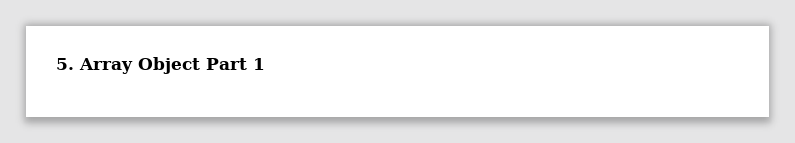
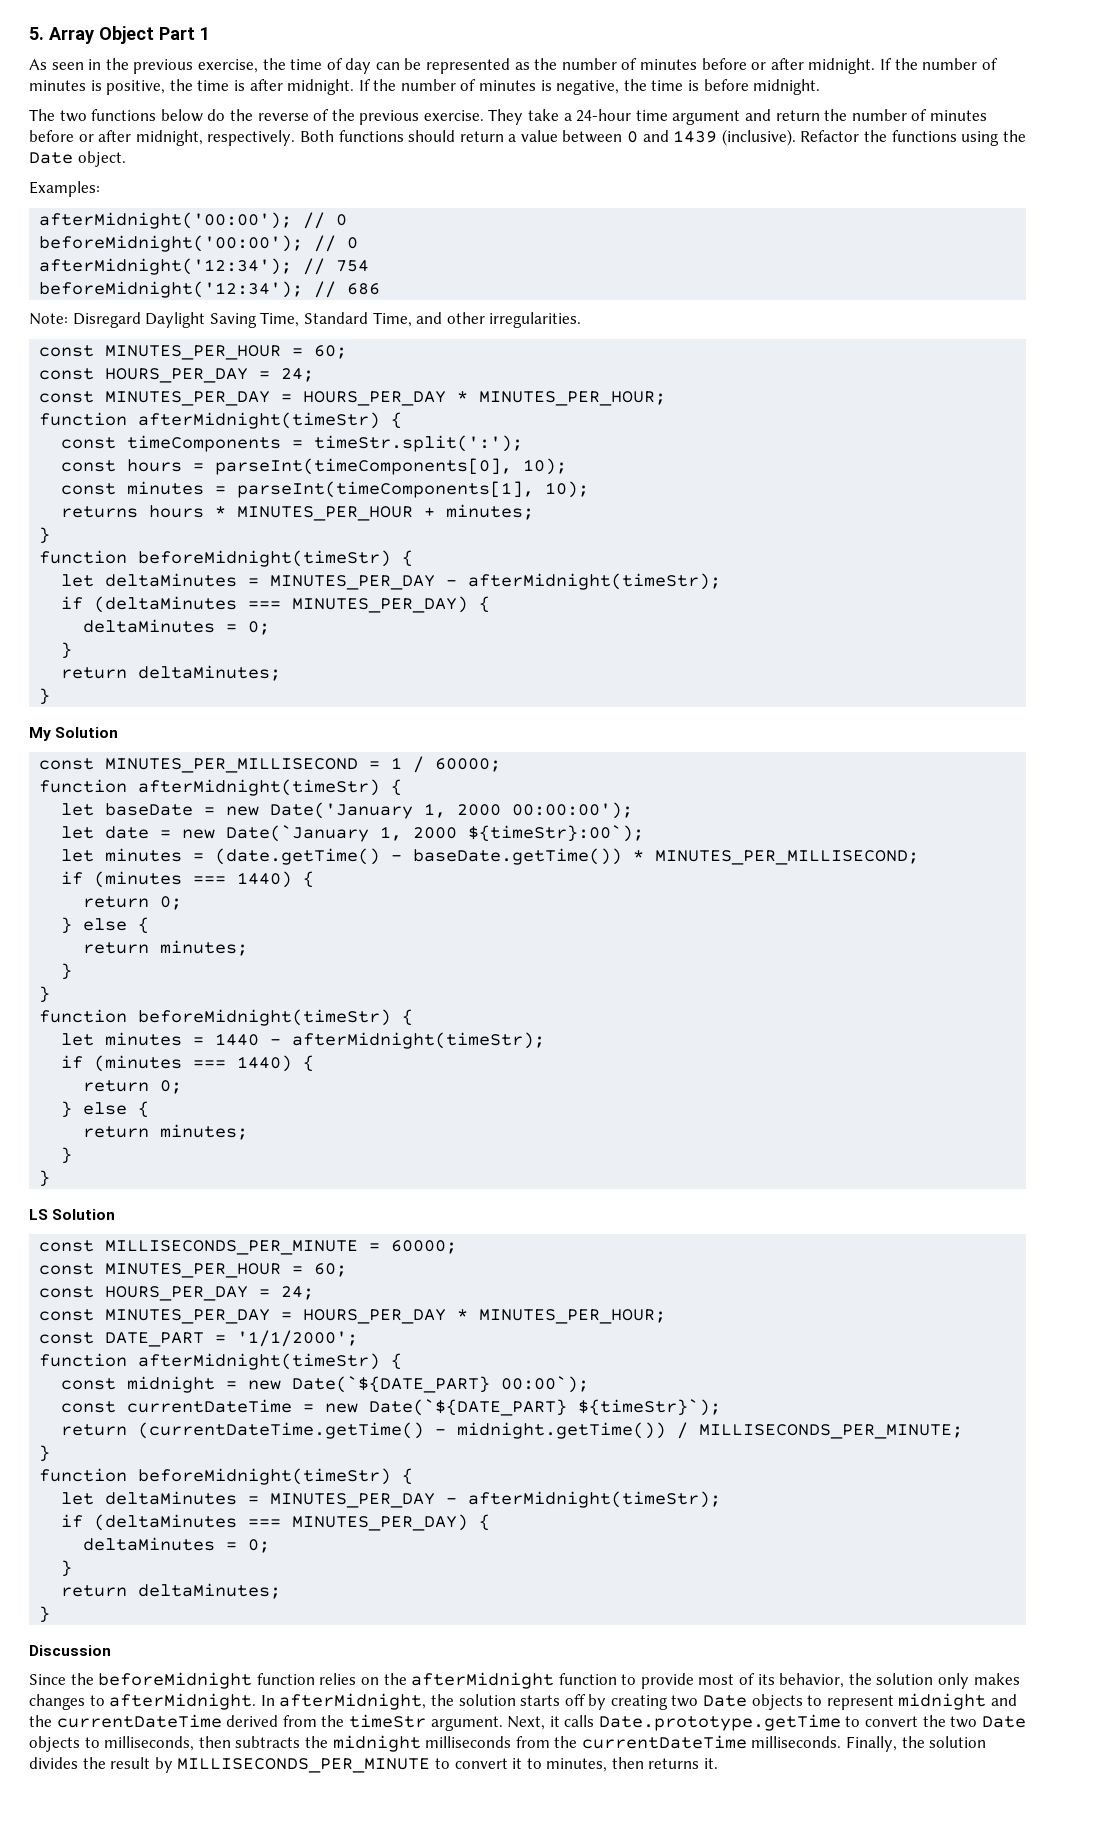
(265, 64) none -> [29,58,998,74] [29,79,821,95] [29,109,987,125] [29,129,1026,146] [29,151,126,167] [29,181,100,197] [39,212,348,229] [39,235,359,252] [39,258,370,275] [39,281,381,298] [29,312,582,328] [39,345,348,360] [39,368,315,383] [39,391,667,406] [39,412,403,429] [61,435,524,452] [61,458,568,475] [61,481,590,498] [61,504,535,521] [39,527,51,544] [39,550,414,567] [61,573,722,590] [61,596,491,613] [83,619,271,635] [61,642,73,659] [61,665,282,681] [39,688,51,705] [29,727,119,741] [39,756,502,773] [39,779,403,796] [61,802,634,819] [61,825,645,842] [61,848,920,865] [61,871,315,888] [83,896,183,910] [61,917,150,934] [83,940,249,956] [61,963,73,980] [39,986,51,1003] [39,1009,414,1026] [61,1032,546,1049] [61,1055,315,1072] [83,1080,183,1094] [61,1101,150,1118] [83,1124,249,1140] [61,1147,73,1164] [39,1170,51,1187] [29,1209,116,1220] [39,1240,458,1255] [39,1263,348,1278] [39,1286,315,1301] [39,1309,667,1324] [39,1330,359,1347] [39,1353,403,1370] [61,1376,590,1393] [61,1399,722,1416] [61,1422,964,1439] [39,1445,51,1462] [39,1468,414,1485] [61,1491,722,1508] [61,1514,491,1531] [83,1537,271,1553] [61,1560,73,1577] [61,1583,282,1599] [39,1606,51,1623] [29,1645,111,1656] [29,1672,1020,1689] [29,1693,1018,1710] [29,1714,1026,1731] [29,1735,987,1752] [29,1757,719,1773] // As seen in the previous exercise, the time of day can be represented as the number of minutes before or after midnight. If the number of minutes is positive, the time is after midnight. If the number of minutes is negative, the time is before midnight. // The two functions below do the reverse of the previous exercise. They take a 24-hour time argument and return the number of minutes before or after midnight, respectively. Both functions should return a value between 0 and 1439 (inclusive). Refactor the functions using the Date object. // Examples: // afterMidnight('00:00'); // 0 // beforeMidnight('00:00'); // 0 // afterMidnight('12:34'); // 754 // beforeMidnight('12:34'); // 686 // Note: Disregard Daylight Saving Time, Standard Time, and other irregularities. // const MINUTES_PER_HOUR = 60; // const HOURS_PER_DAY = 24; // const MINUTES_PER_DAY = HOURS_PER_DAY * MINUTES_PER_HOUR; // function afterMidnight(timeStr) { // const timeComponents = timeStr.split(':'); // const hours = parseInt(timeComponents[0], 10); // const minutes = parseInt(timeComponents[1], 10); // returns hours * MINUTES_PER_HOUR + minutes; // } // function beforeMidnight(timeStr) { // let deltaMinutes = MINUTES_PER_DAY - afterMidnight(timeStr); // if (deltaMinutes === MINUTES_PER_DAY) { // deltaMinutes = 0; // } // return deltaMinutes; // } // My Solution // const MINUTES_PER_MILLISECOND = 1 / 60000; // function afterMidnight(timeStr) { // let baseDate = new Date('January 1, 2000 00:00:00'); // let date = new Date(`January 1, 2000 ${timeStr}:00`); // let minutes = (date.getTime() - baseDate.getTime()) * MINUTES_PER_MILLISECOND; // if (minutes === 1440) { // return 0; // } else { // return minutes; // } // } // function beforeMidnight(timeStr) { // let minutes = 1440 - afterMidnight(timeStr); // if (minutes === 1440) { // return 0; // } else { // return minutes; // } // } // LS Solution // const MILLISECONDS_PER_MINUTE = 60000; // const MINUTES_PER_HOUR = 60; // const HOURS_PER_DAY = 24; // const MINUTES_PER_DAY = HOURS_PER_DAY * MINUTES_PER_HOUR; // const DATE_PART = '1/1/2000'; // function afterMidnight(timeStr) { // const midnight = new Date(`${DATE_PART} 00:00`); // const currentDateTime = new Date(`${DATE_PART} ${timeStr}`); // return (currentDateTime.getTime() - midnight.getTime()) / MILLISECONDS_PER_MINUTE; // } // function beforeMidnight(timeStr) { // let deltaMinutes = MINUTES_PER_DAY - afterMidnight(timeStr); // if (deltaMinutes === MINUTES_PER_DAY) { // deltaMinutes = 0; // } // return deltaMinutes; // } // Discussion // Since the beforeMidnight function relies on the afterMidnight function to provide most of its behavior, the solution only makes changes to afterMidnight. In afterMidnight, the solution starts off by creating two Date objects to represent midnight and the currentDateTime derived from the timeStr argument. Next, it calls Date.prototype.getTime to convert the two Date objects to milliseconds, then subtracts the midnight milliseconds from the currentDateTime milliseconds. Finally, the solution divides the result by MILLISECONDS_PER_MINUTE to convert it to minutes, then returns it.

